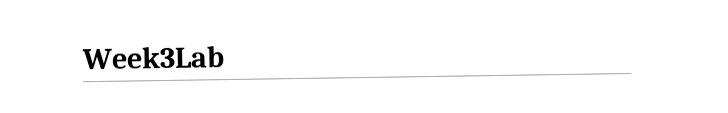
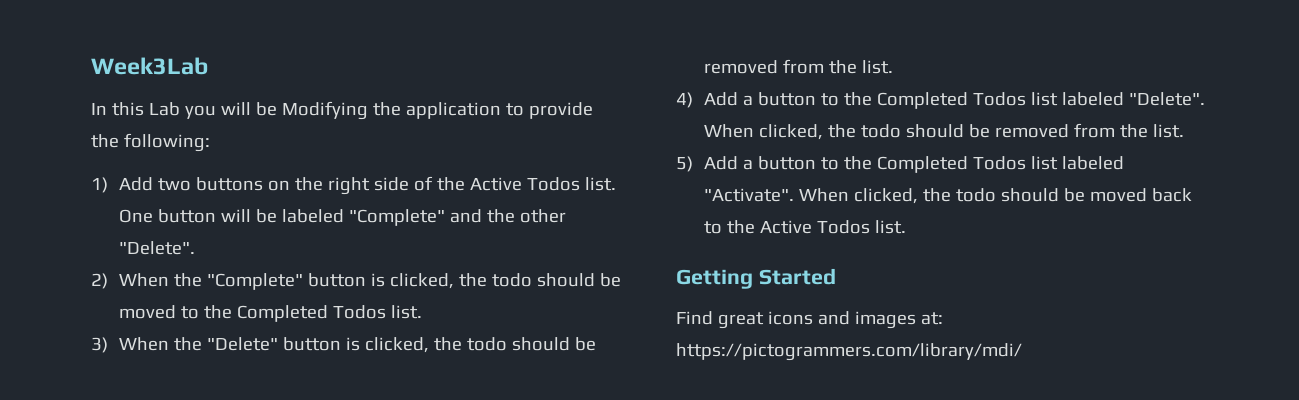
(225, 57) none -> [91,101,593,120] [91,133,210,152] [91,176,617,195] [119,209,567,226] [119,241,196,255] [91,273,622,290] [119,305,423,322] [91,337,597,353] [704,59,894,74] [676,92,1206,109] [704,123,1185,140] [676,156,1125,173] [704,188,1193,204] [704,220,907,234] [676,268,836,289] [676,311,943,329] [676,343,1022,361] // In this Lab you will be Modifying the application to provide the following: // 1) Add two buttons on the right side of the Active Todos list. One button will be labeled "Complete" and the other "Delete". // 2) When the "Complete" button is clicked, the todo should be moved to the Completed Todos list. // 3) When the "Delete" button is clicked, the todo should be removed from the list. // 4) Add a button to the Completed Todos list labeled "Delete". When clicked, the todo should be removed from the list. // 5) Add a button to the Completed Todos list labeled "Activate". When clicked, the todo should be moved back to the Active Todos list. // Getting Started // Find great icons and images at: https://pictogrammers.com/library/mdi/

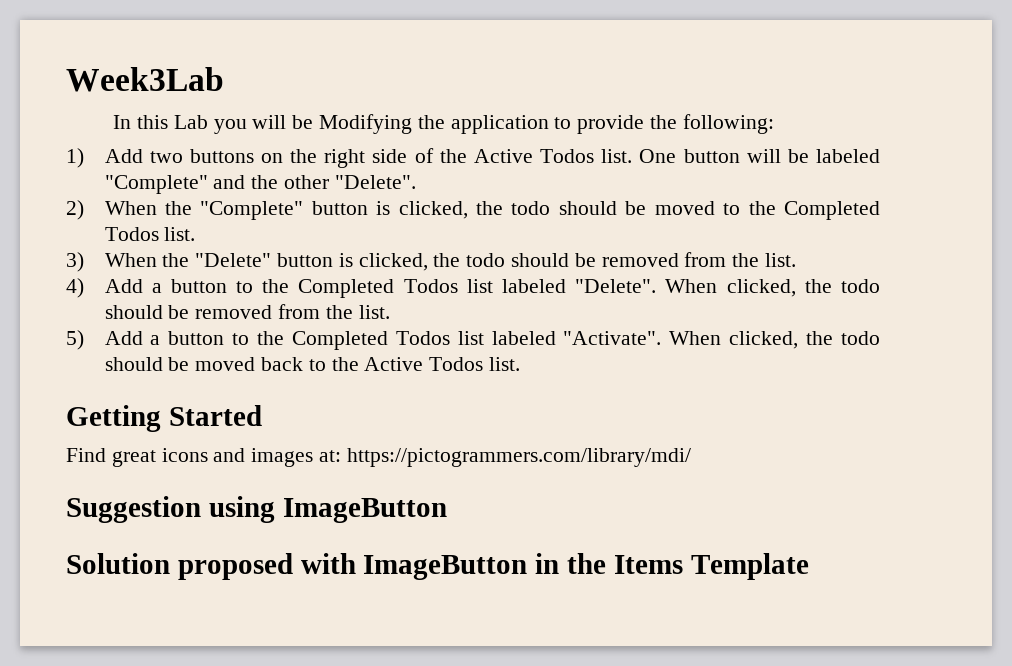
(1022, 352) none -> [66,496,447,523] [66,553,809,580] // Suggestion using ImageButton // Solution proposed with ImageButton in the Items Template

